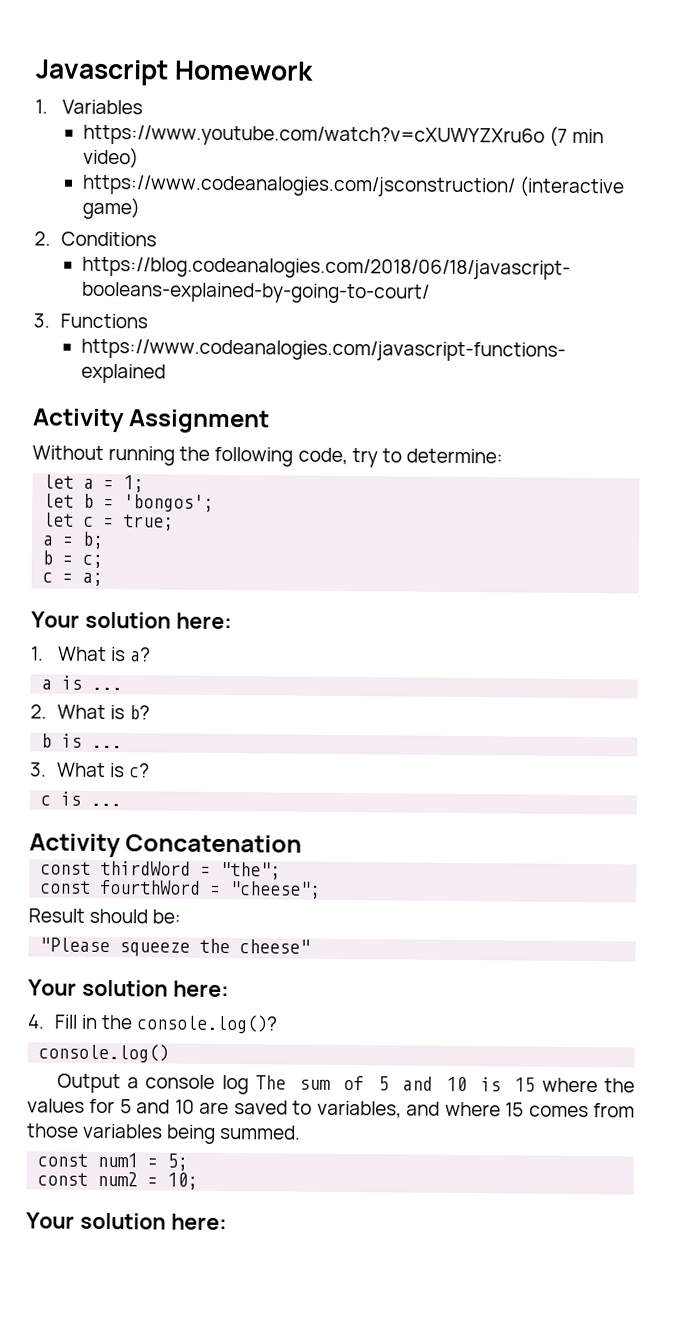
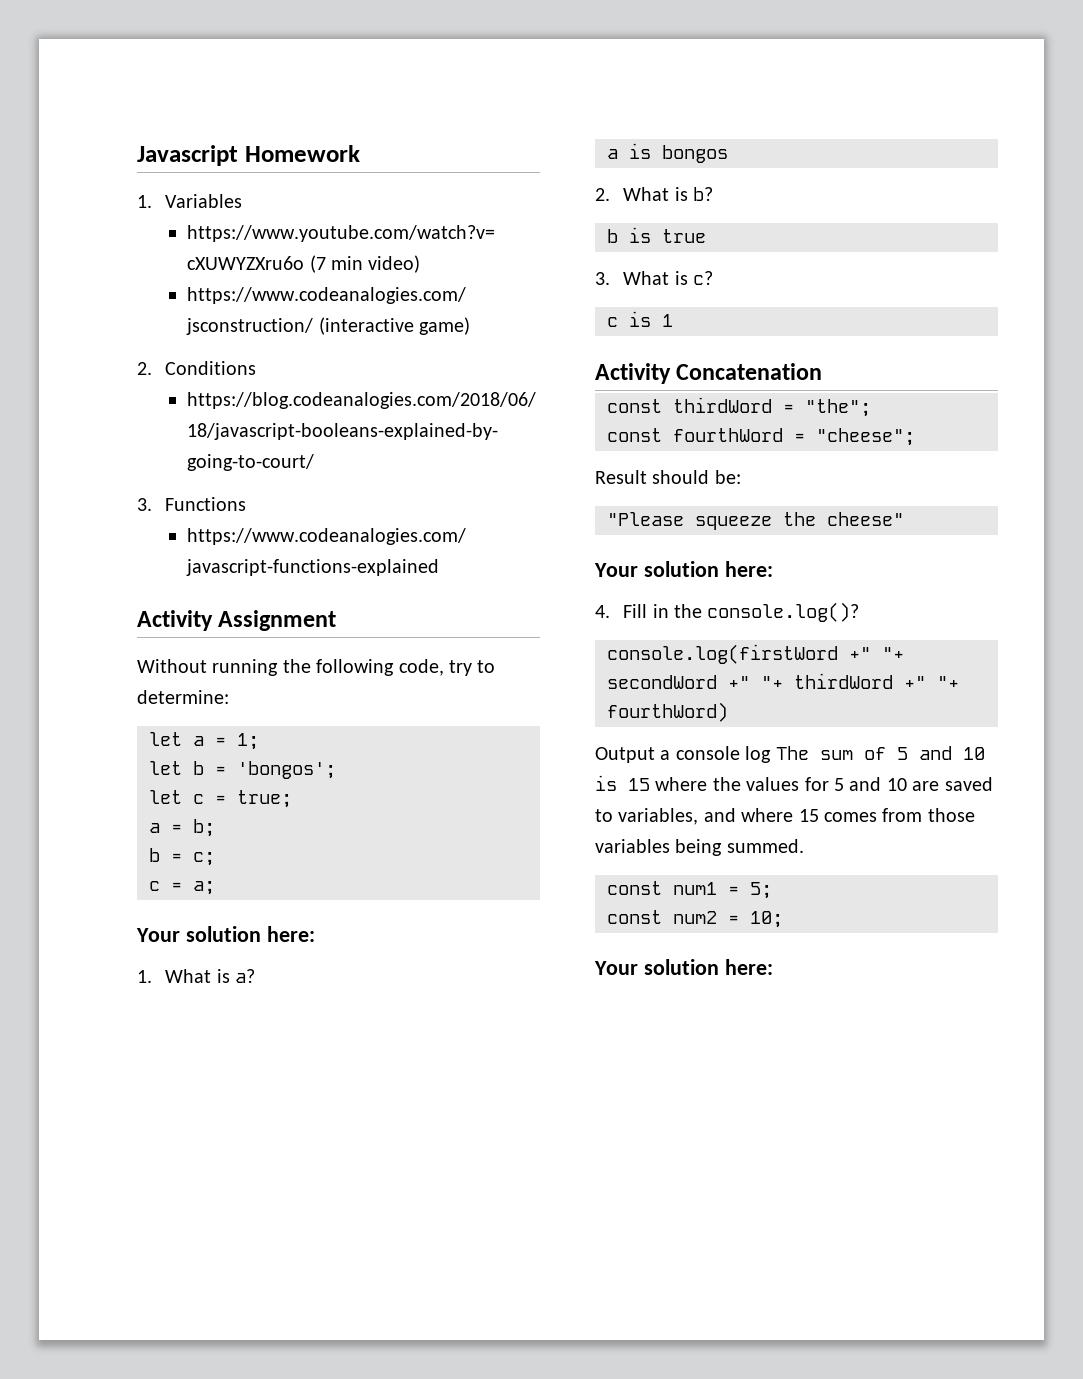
[91,686,123,691] ... -> [662,145,728,163] bongos
[91,744,123,749] ... -> [662,229,706,243] true
[90,802,122,807] ... -> [662,314,673,327] 1
[38,1043,170,1063] console.log() -> [607,644,904,664] [607,673,959,689] [607,702,728,722] console.log(firstWord +" "+ secondWord +" "+ thirdWord +" "+ fourthWord)

